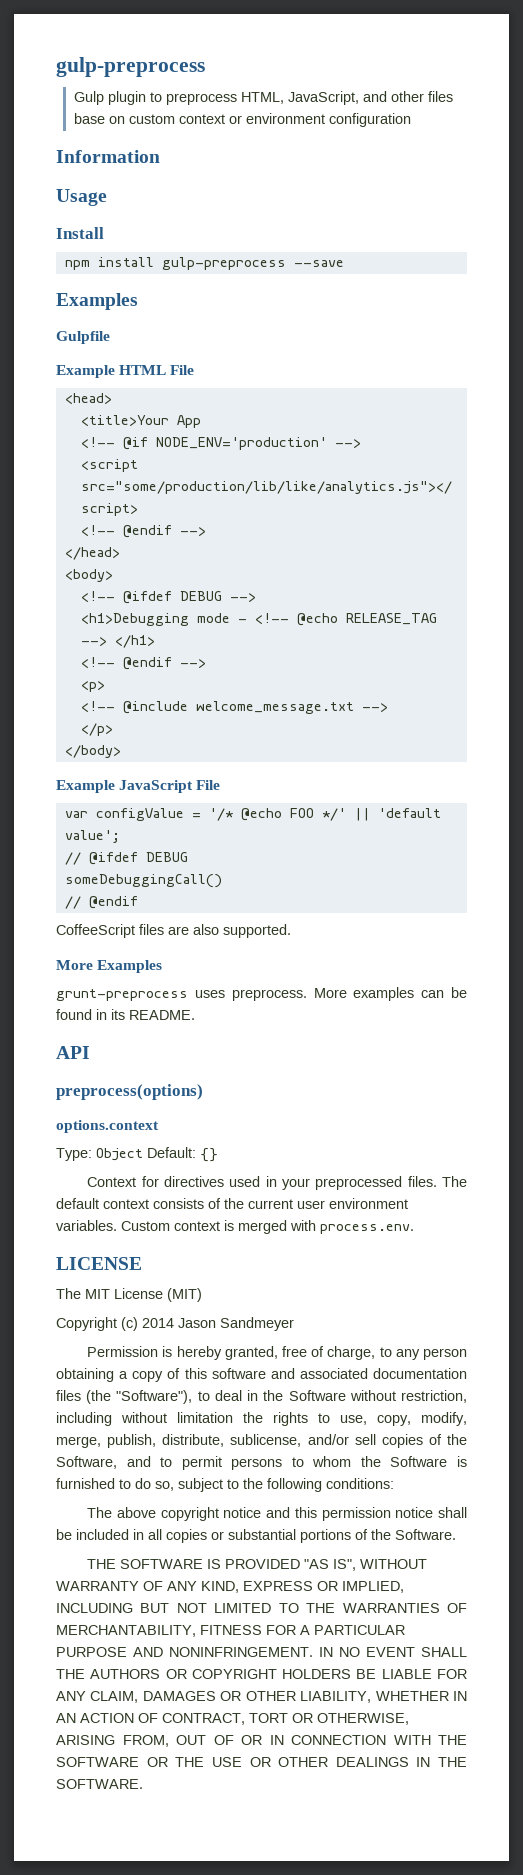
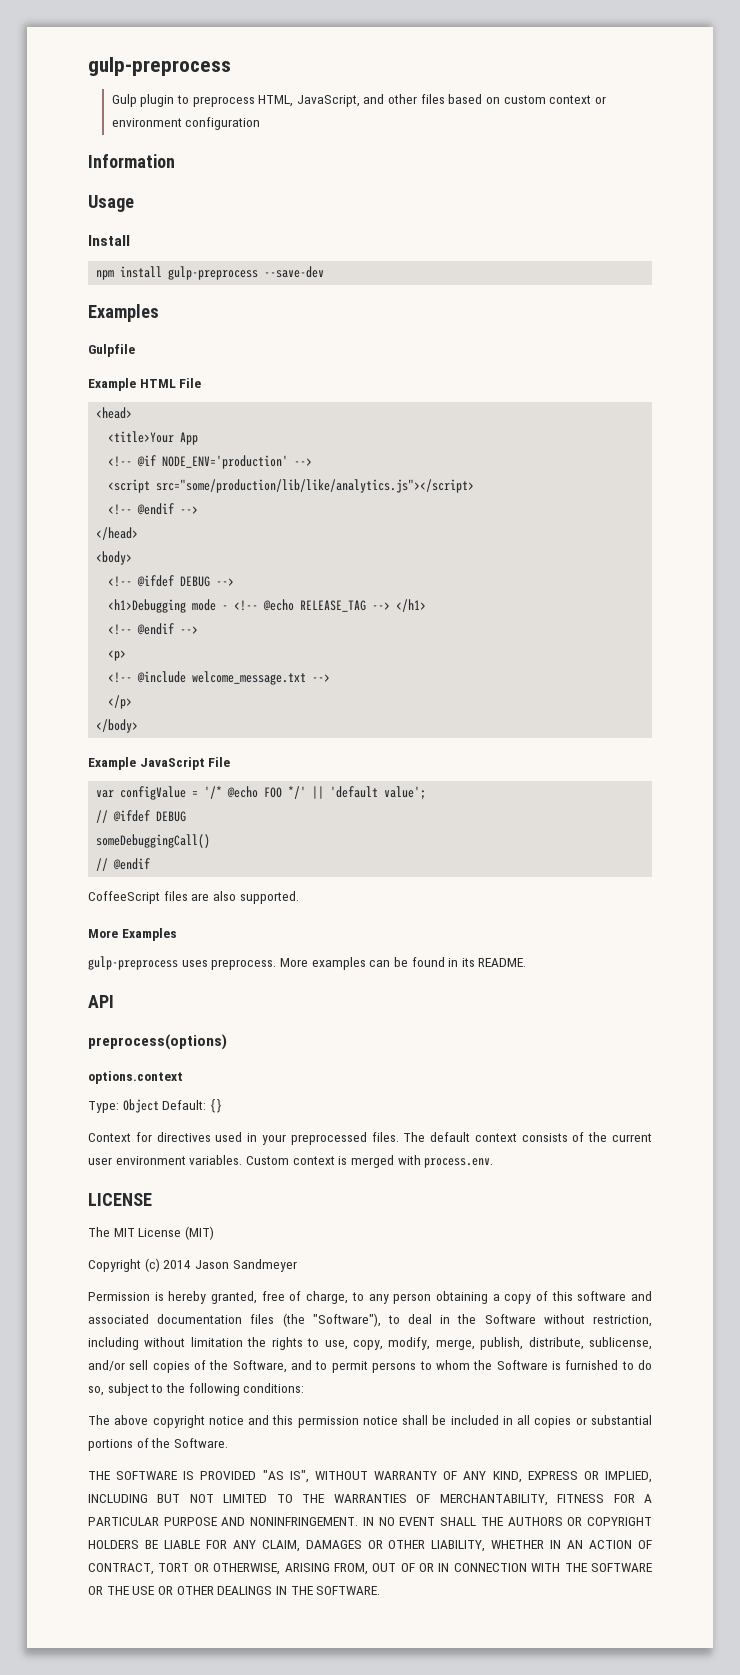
[73,113,105,124] base -> [448,94,483,104] based
[293,260,344,267] --save -> [264,266,325,278] --save-dev
[56,989,188,1001] grunt-preprocess -> [88,956,178,970] gulp-preprocess

